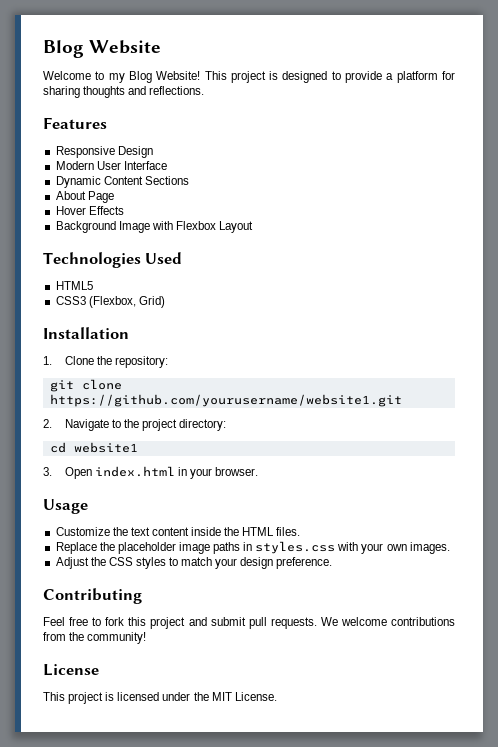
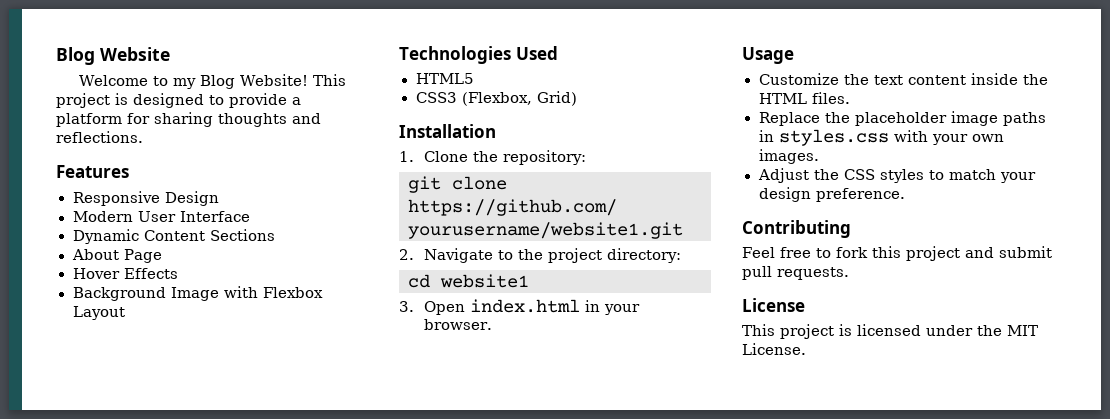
[320,617,455,626] [43,632,147,644] We welcome contributions from the community! -> (849, 273) none

